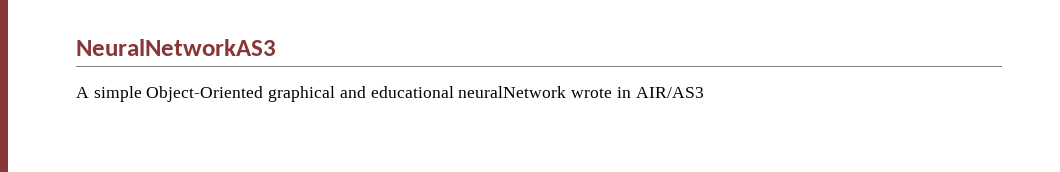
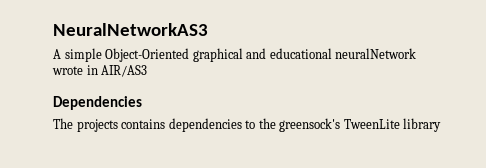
(704, 92) none -> [53,96,142,110] [53,118,442,132] // Dependencies // The projects contains dependencies to the greensock's TweenLite library

